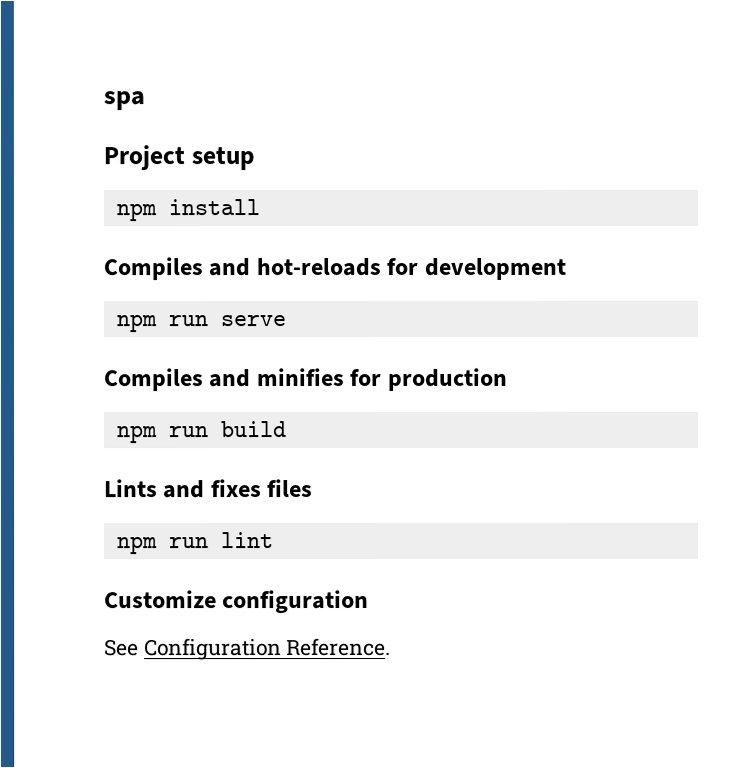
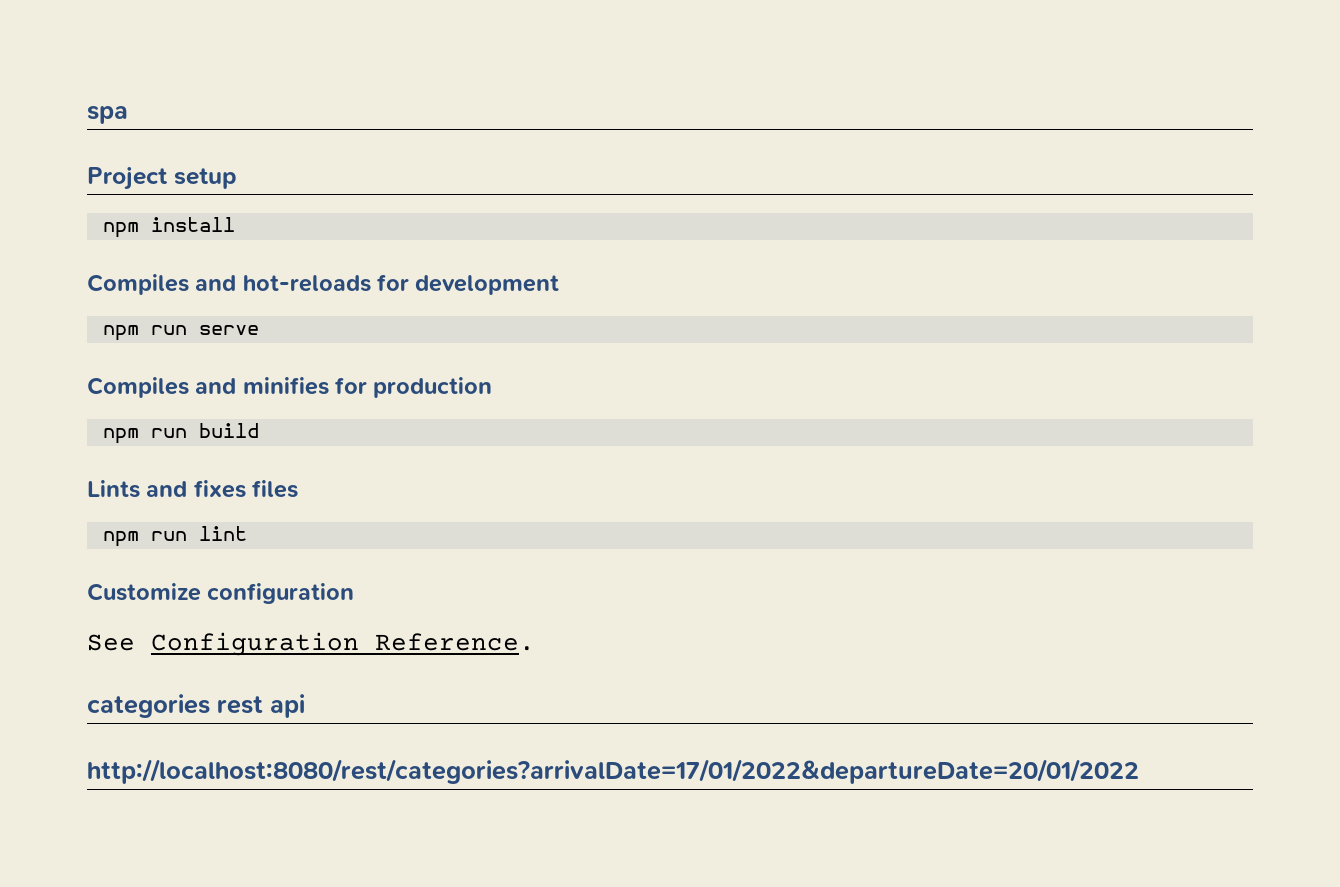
(392, 647) none -> [87,694,305,718] [87,759,1139,784] // categories rest api // http://localhost:8080/rest/categories?arrivalDate=17/01/2022&departureDate=20/01/2022

